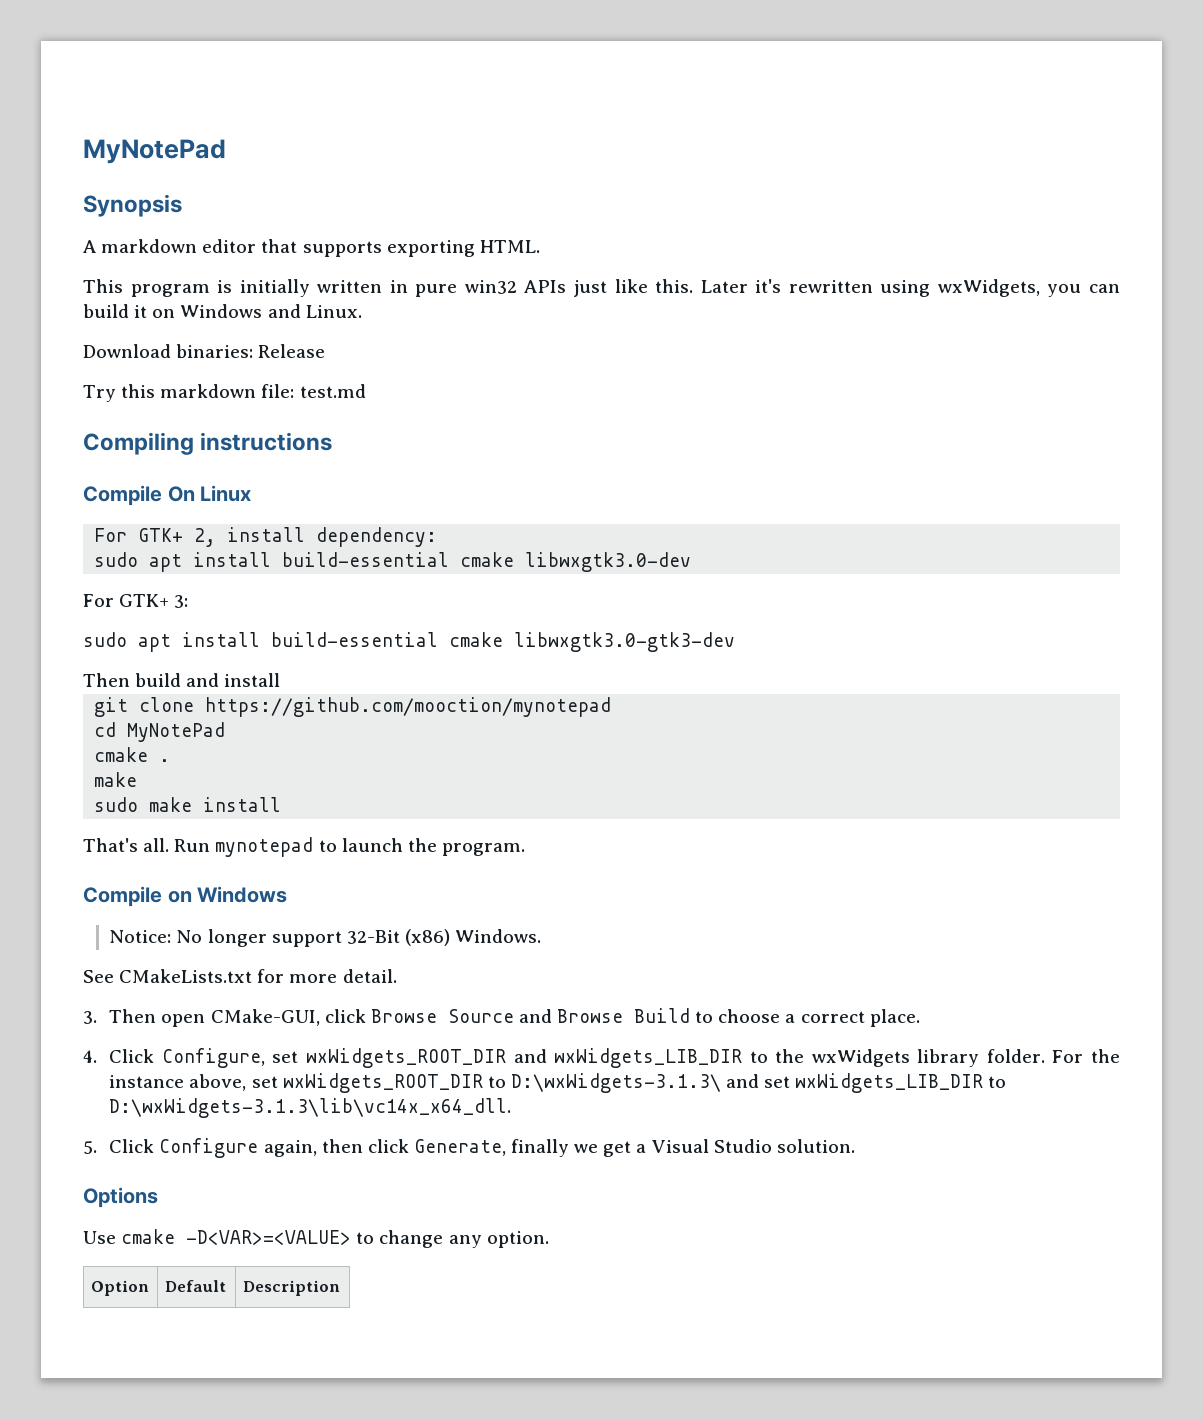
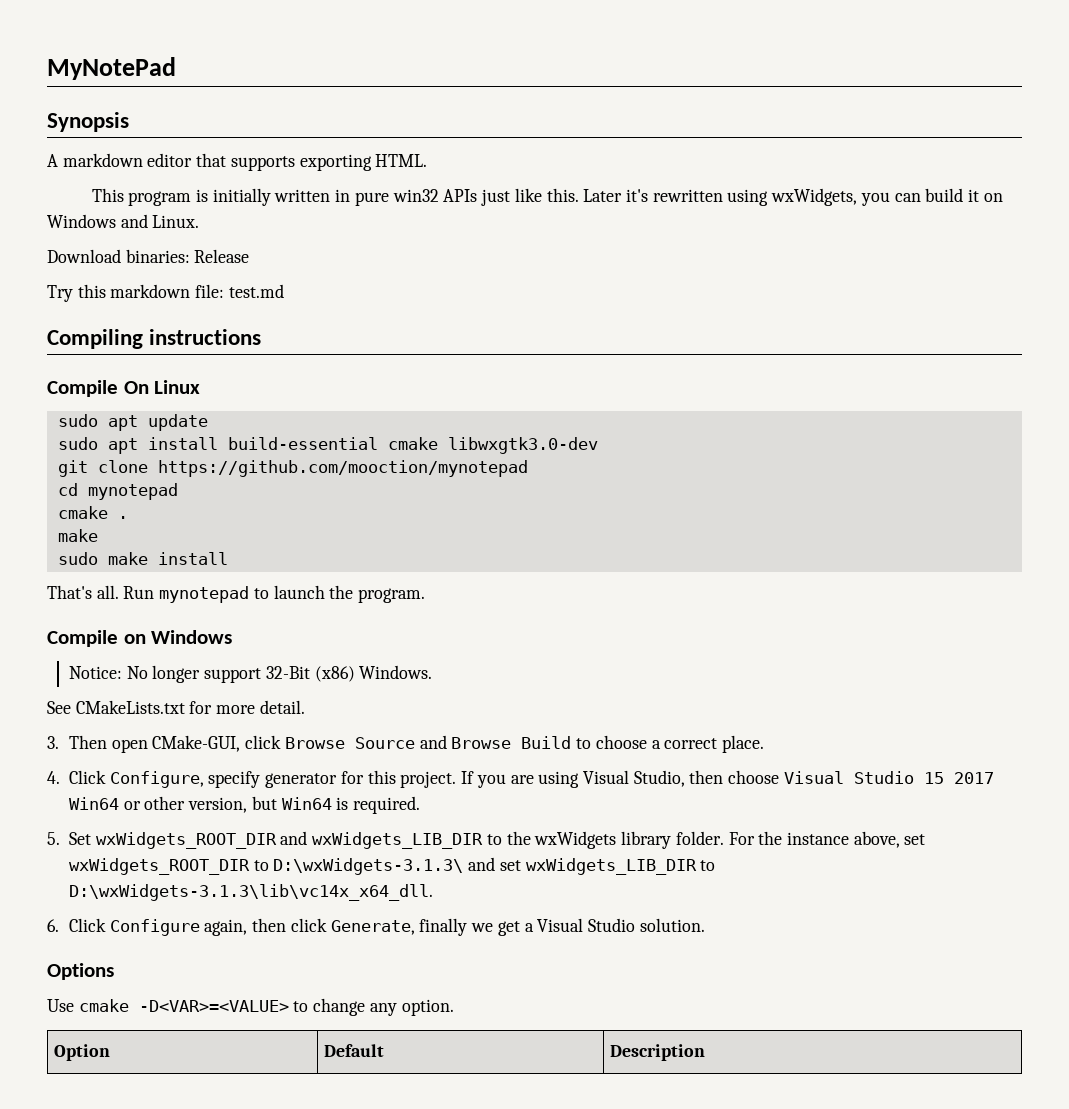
[94,527,438,547] For GTK+ 2, install dependency: -> [57,414,208,431] sudo apt update
[83,594,189,608] [83,632,735,652] [83,673,281,687] // For GTK+ 3: // sudo apt install build-essential cmake libwxgtk3.0-gtk3-dev // Then build and install -> (598, 445) none
[127,722,226,742] MyNotePad -> [87,483,178,500] mynotepad
[272,1051,299,1063] set -> [208,770,994,788] [69,796,421,814] [47,832,92,845] specify generator for this project. If you are using Visual Studio, then choose Visual Studio 15 2017 Win64 or other version, but Win64 is required. // 5. Set
[83,1141,97,1154] 5. -> [47,919,59,932] 6.

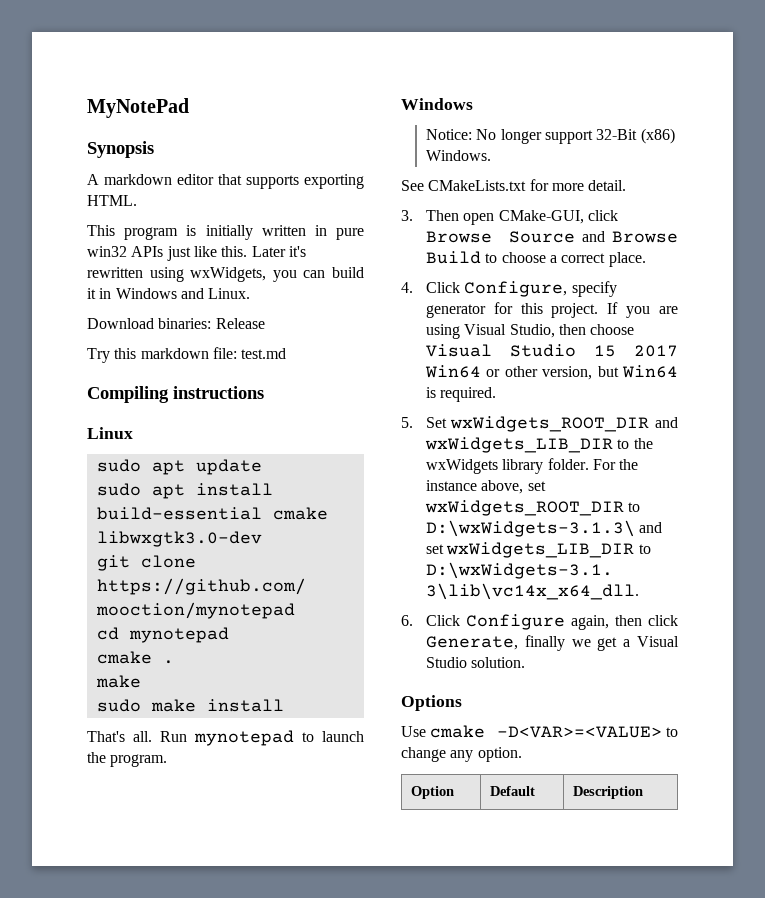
[983,193,1003,202] on -> [99,288,112,299] in
[47,380,149,397] Compile On -> (264, 392) none
[47,630,146,647] Compile on -> (168, 760) none

